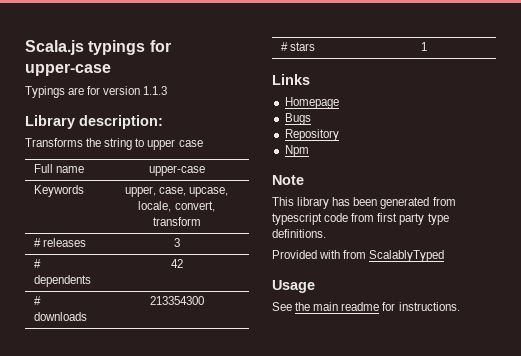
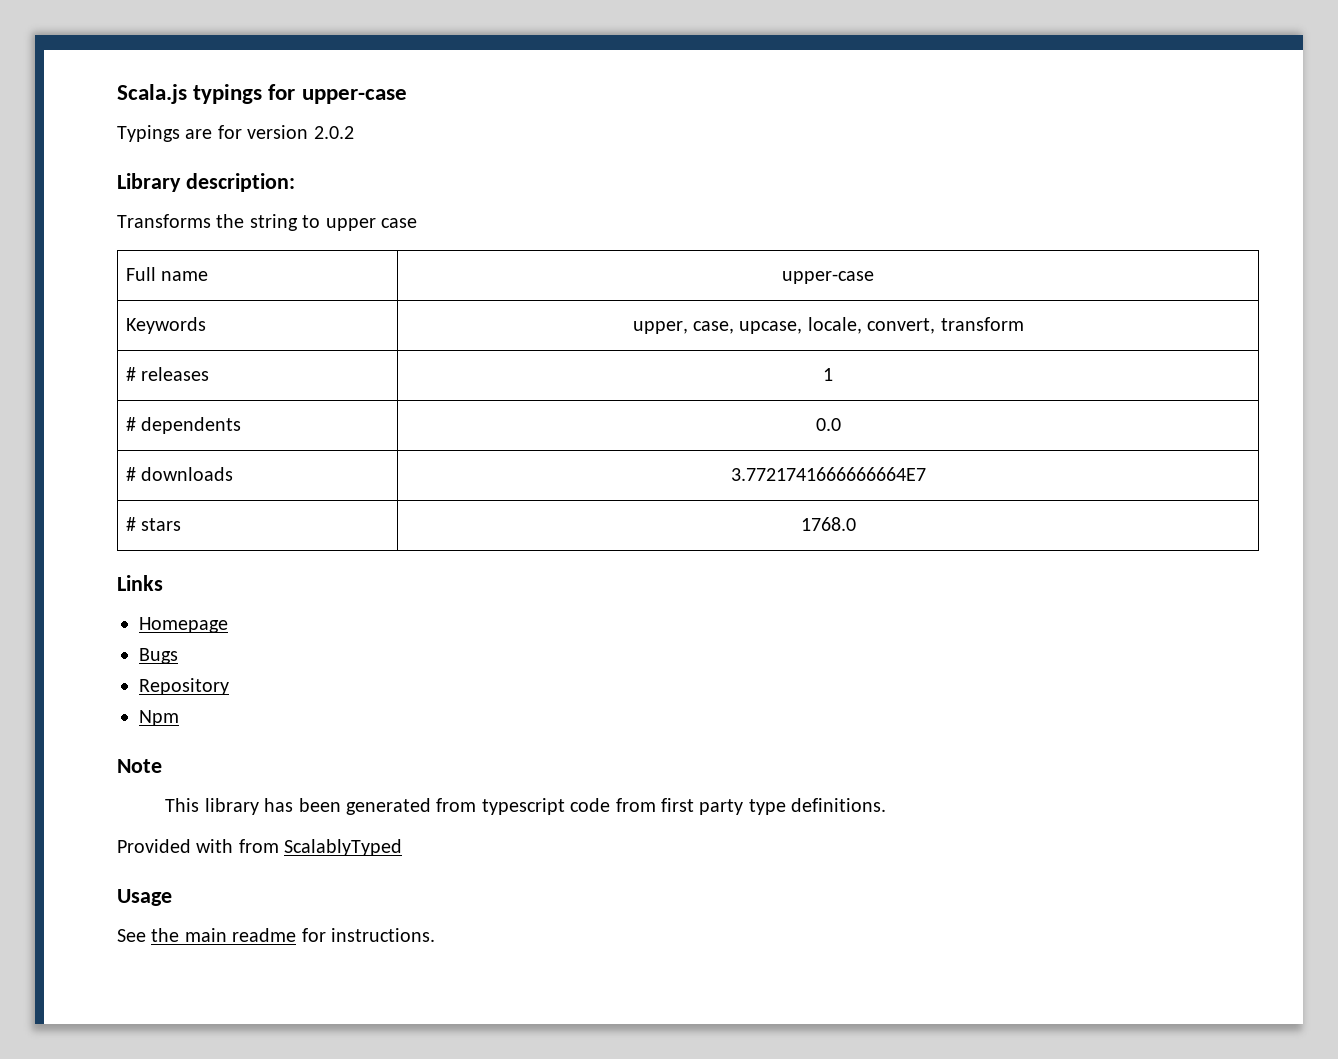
[143,86,168,95] 1.1.3 -> [313,126,354,139] 2.0.2
[173,238,180,247] 3 -> [823,368,833,381] 1
[170,259,183,268] 42 -> [815,418,841,431] 0.0
[149,296,204,305] 213354300 -> [730,467,926,481] 3.7721741666666664E7
[420,42,427,51] 1 -> [800,517,856,531] 1768.0

